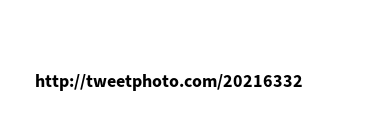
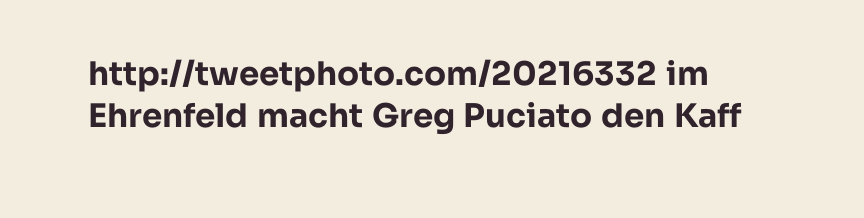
(303, 82) none -> [665,60,709,85] [88,102,742,135] im Ehrenfeld macht Greg Puciato den Kaff

